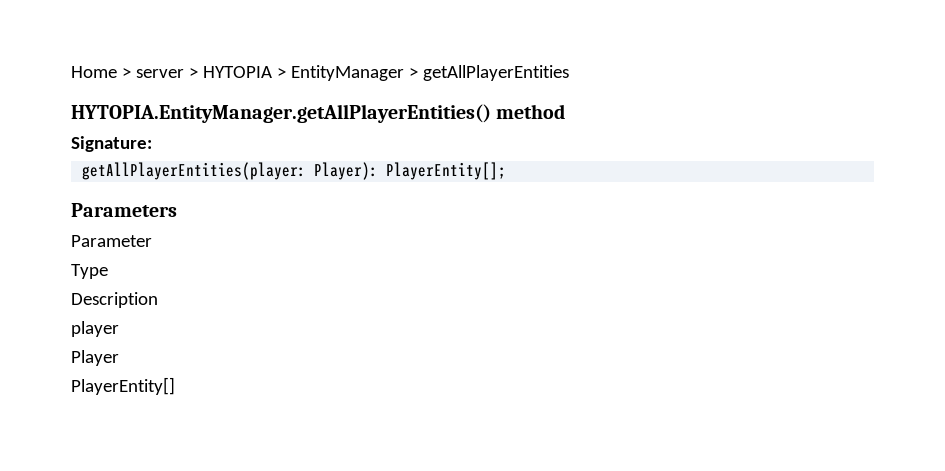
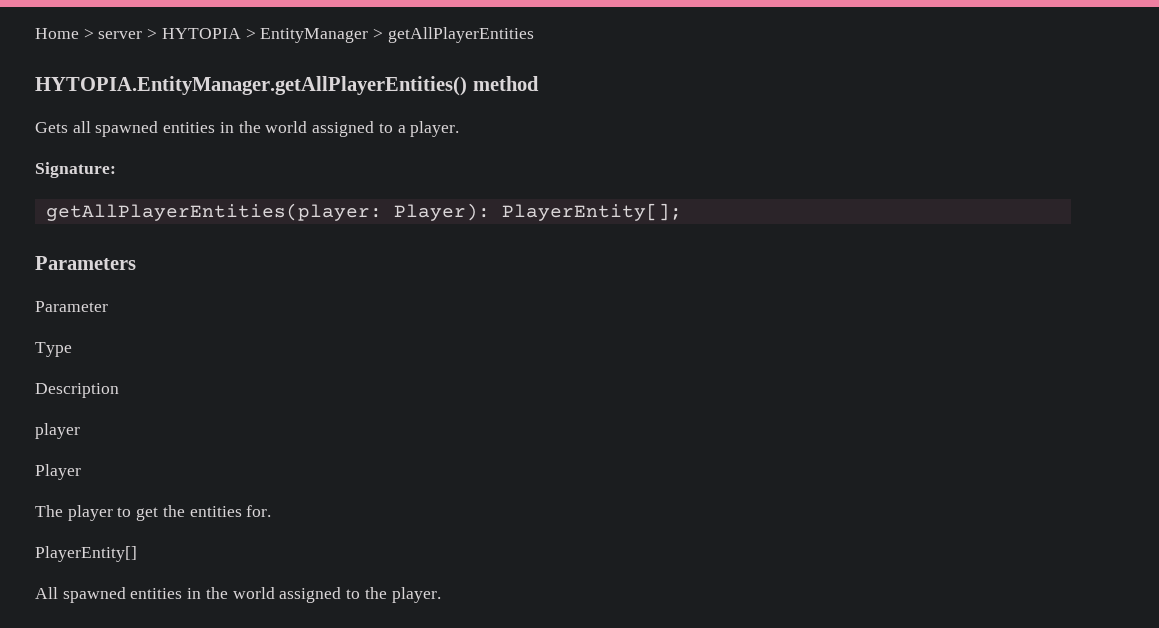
(566, 111) none -> [35,121,460,137] // Gets all spawned entities in the world assigned to a player.
[71,377,175,395] PlayerEntity[] -> [35,505,272,521] [35,546,137,562] [35,587,441,603] The player to get the entities for. // PlayerEntity[] // All spawned entities in the world assigned to the player.

